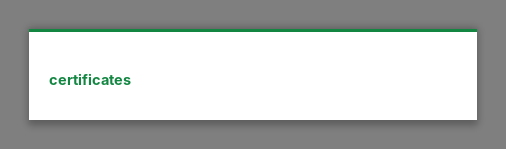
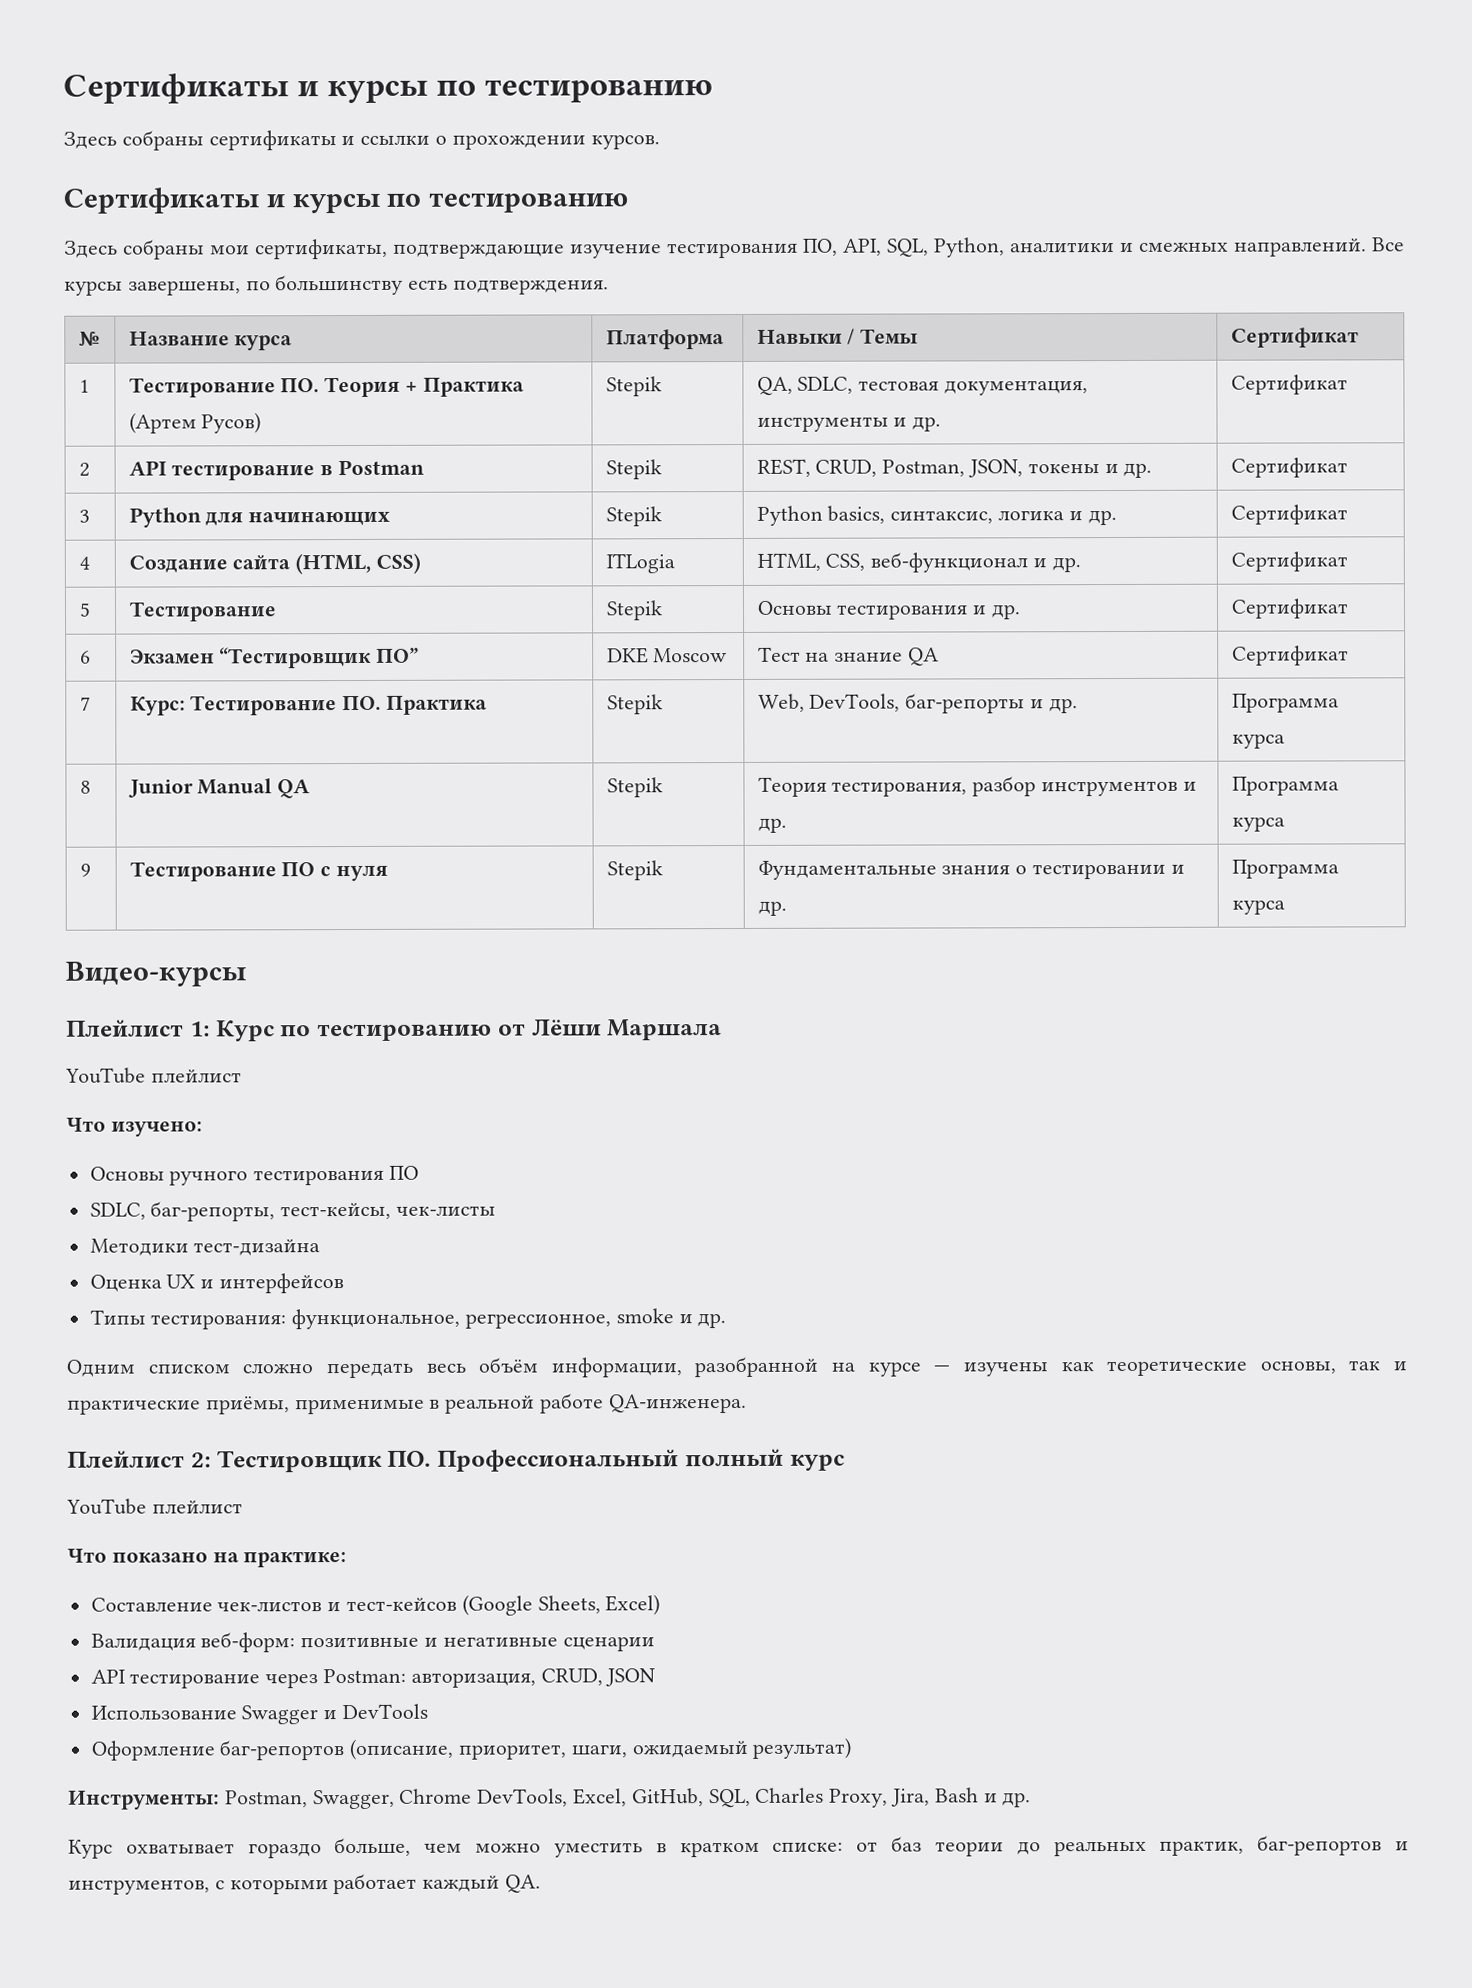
[49,73,131,85] certificates -> [63,73,714,104] [63,130,660,151] [63,187,629,214] [64,237,1405,260] [64,274,610,296] [77,331,100,346] [128,331,293,351] [605,329,724,350] [756,328,919,345] [1230,327,1359,348] [78,379,90,393] [128,376,524,398] [128,412,262,434] [605,376,662,397] [756,376,1089,396] [756,416,942,432] [1230,374,1348,395] [78,462,90,477] [128,459,426,481] [605,459,662,480] [756,458,1153,478] [1230,457,1348,478] [78,509,90,523] [128,507,391,528] [605,506,662,527] [756,505,1117,526] [1230,504,1348,525] [78,556,90,570] [128,552,422,575] [605,553,675,574] [756,552,1081,573] [1230,551,1348,572] [78,602,91,617] [128,601,277,622] [605,600,663,621] [756,600,1022,620] [1230,598,1349,619] [79,650,91,664] [129,646,420,669] [606,647,728,664] [757,646,940,667] [1231,645,1349,666] [79,696,91,711] [129,695,488,716] [606,694,663,715] [757,693,1078,714] [1231,693,1339,713] [1231,733,1285,749] [79,780,91,794] [127,778,311,799] [606,777,663,798] [757,776,1197,797] [757,817,787,833] [1231,776,1339,796] [1231,816,1285,832] [79,863,91,877] [129,861,389,882] [606,860,663,881] [757,860,1185,880] [757,900,787,916] [1231,859,1339,879] [1231,899,1285,915] [65,961,246,987] [66,1018,723,1042] [65,1067,242,1084] [66,1117,203,1137] [89,1165,420,1186] [89,1201,497,1222] [89,1238,321,1256] [89,1273,345,1294] [89,1308,727,1330] [66,1356,1407,1379] [67,1393,747,1415] [67,1448,845,1473] [66,1498,243,1515] [67,1548,348,1568] [90,1594,661,1616] [90,1632,655,1653] [90,1668,656,1689] [90,1703,429,1725] [90,1737,853,1761] [68,1787,1032,1810] [68,1835,1409,1859] [68,1873,542,1895] Сертификаты и курсы по тестированию // Здесь собраны сертификаты и ссылки о прохождении курсов. // Сертификаты и курсы по тестированию // Здесь собраны мои сертификаты, подтверждающие изучение тестирования ПО, API, SQL, Python, аналитики и смежных направлений. Все курсы завершены, по большинству есть подтверждения. // № | Название курса | Платформа | Навыки / Темы | Сертификат // 1 | Тестирование ПО. Теория + Практика (Артем Русов) | Stepik | QA, SDLC, тестовая документация, инструменты и др. | Сертификат // 2 | API тестирование в Postman | Stepik | REST, CRUD, Postman, JSON, токены и др. | Сертификат // 3 | Python для начинающих | Stepik | Python basics, синтаксис, логика и др. | Сертификат // 4 | Создание сайта (HTML, CSS) | ITLogia | HTML, CSS, веб-функционал и др. | Сертификат // 5 | Тестирование | Stepik | Основы тестирования и др. | Сертификат // 6 | Экзамен “Тестировщик ПО” | DKE Moscow | Тест на знание QA | Сертификат // 7 | Курс: Тестирование ПО. Практика | Stepik | Web, DevTools, баг-репорты и др. | Программа курса // 8 | Junior Manual QA | Stepik | Теория тестирования, разбор инструментов и др. | Программа курса // 9 | Тестирование ПО с нуля | Stepik | Фундаментальные знания о тестировании и др. | Программа курса // Видео-курсы // Плейлист 1: Курс по тестированию от Лёши Маршала // YouTube плейлист // Что изучено: // Основы ручного тестирования ПО // SDLC, баг-репорты, тест-кейсы, чек-листы // Методики тест-дизайна // Оценка UX и интерфейсов // Типы тестирования: функциональное, регрессионное, smoke и др. // Одним списком сложно передать весь объём информации, разобранной на курсе — изучены как теоретические основы, так и практические приёмы, применимые в реальной работе QA-инженера. // Плейлист 2: Тестировщик ПО. Профессиональный полный курс // YouTube плейлист // Что показано на практике: // Составление чек-листов и тест-кейсов (Google Sheets, Excel) // Валидация веб-форм: позитивные и негативные сценарии // API тестирование через Postman: авторизация, CRUD, JSON // Использование Swagger и DevTools // Оформление баг-репортов (описание, приоритет, шаги, ожидаемый результат) // Инструменты: Postman, Swagger, Chrome DevTools, Excel, GitHub, SQL, Charles Proxy, Jira, Bash и др. // Курс охватывает гораздо больше, чем можно уместить в кратком списке: от баз теории до реальных практик, баг-репортов и инструментов, с которыми работает каждый QA.

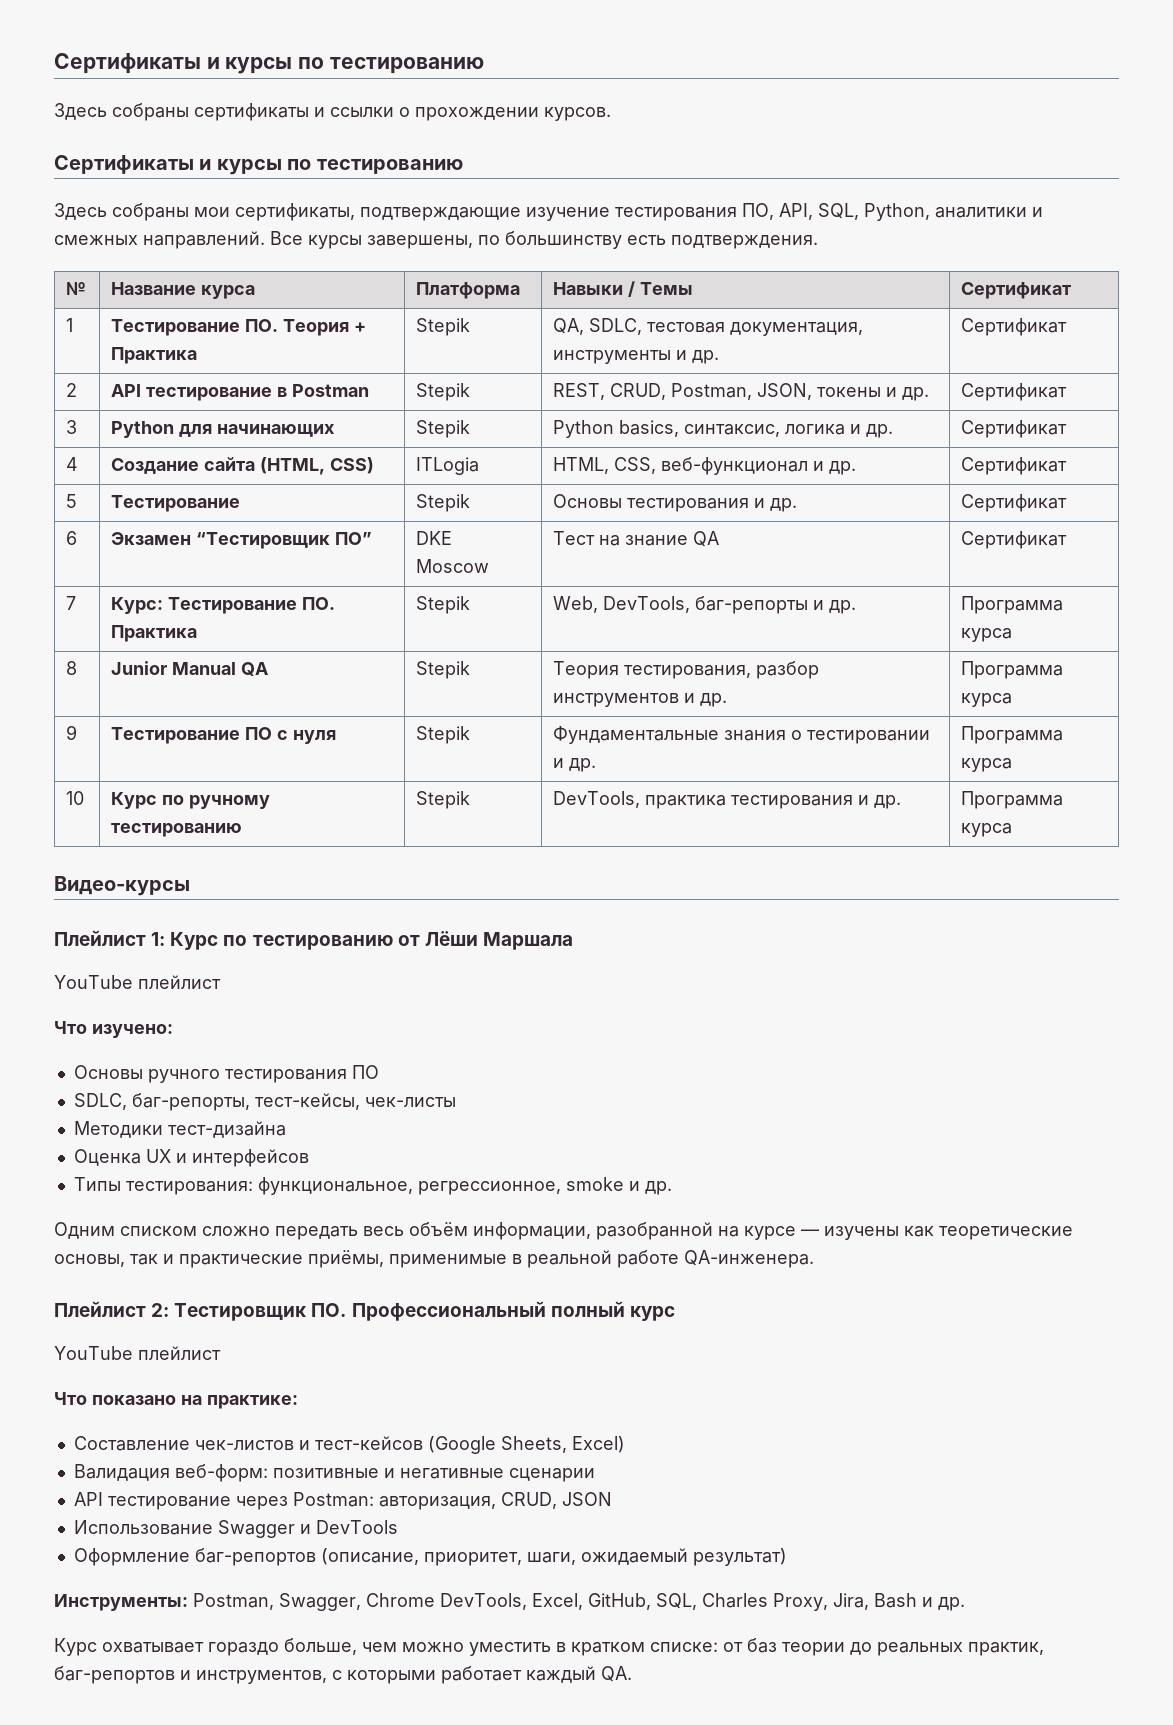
[128,412,262,434] (Артем Русов) -> (198, 355) none
(1285, 907) none -> [66,791,85,805] [111,792,271,809] [111,823,243,837] [416,791,471,809] [553,791,902,809] [961,791,1064,809] [961,823,1013,837] // 10 | Курс по ручному тестированию | Stepik | DevTools, практика тестирования и др. | Программа курса

